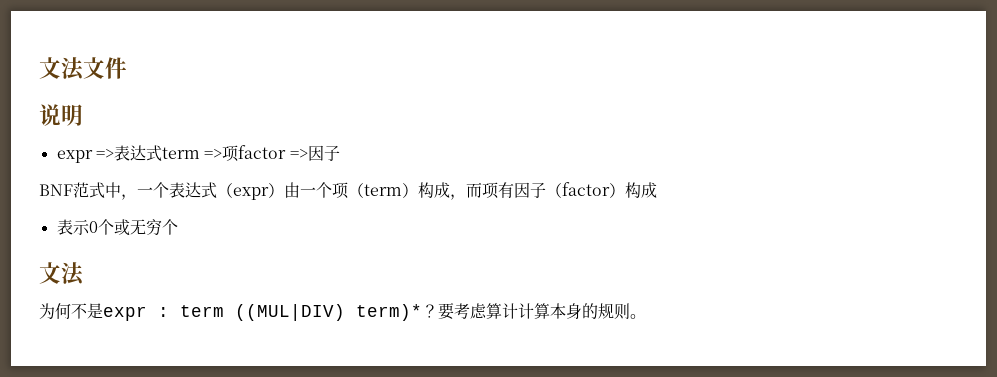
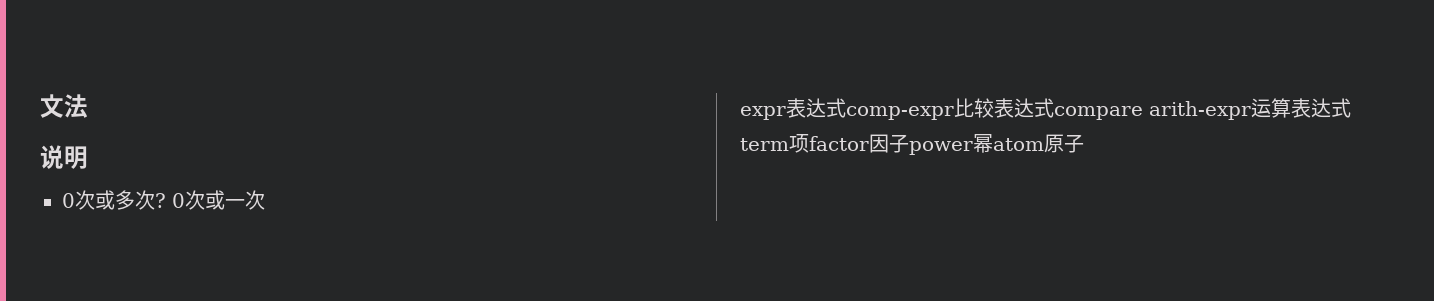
[39,57,127,81] 文法文件 -> [40,94,88,118] 文法
[56,145,340,163] [39,182,657,200] [56,219,178,236] [39,262,85,286] [39,303,646,321] expr =>表达式term =>项factor =>因子 // BNF范式中，一个表达式（expr）由一个项（term）构成，而项有因子（factor）构成 // 表示0个或无穷个 // 文法 // 为何不是expr : term ((MUL|DIV) term)*？要考虑算计计算本身的规则。 -> [62,190,265,210] [740,98,1351,120] [740,134,1084,155] 0次或多次? 0次或一次 // expr表达式comp-expr比较表达式compare arith-expr运算表达式term项factor因子power幂atom原子

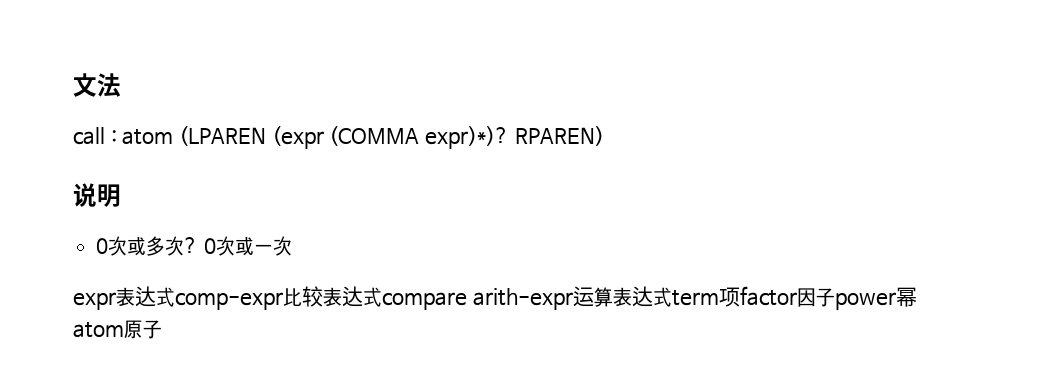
(88, 106) none -> [73,126,604,149] // call : atom (LPAREN (expr (COMMA expr)*)? RPAREN)

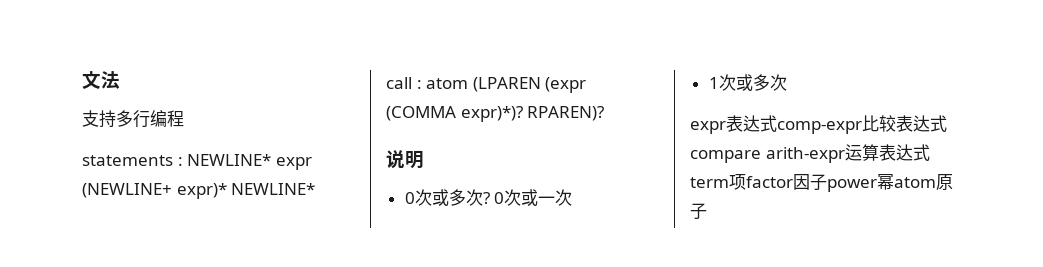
(121, 85) none -> [82,110,184,128] [82,154,312,170] [82,183,316,199] // 支持多行编程 // statements : NEWLINE* expr (NEWLINE+ expr)* NEWLINE*
[514,126,604,146] RPAREN) -> [527,106,605,121] RPAREN)?
(292, 246) none -> [708,74,787,91] // 1次或多次

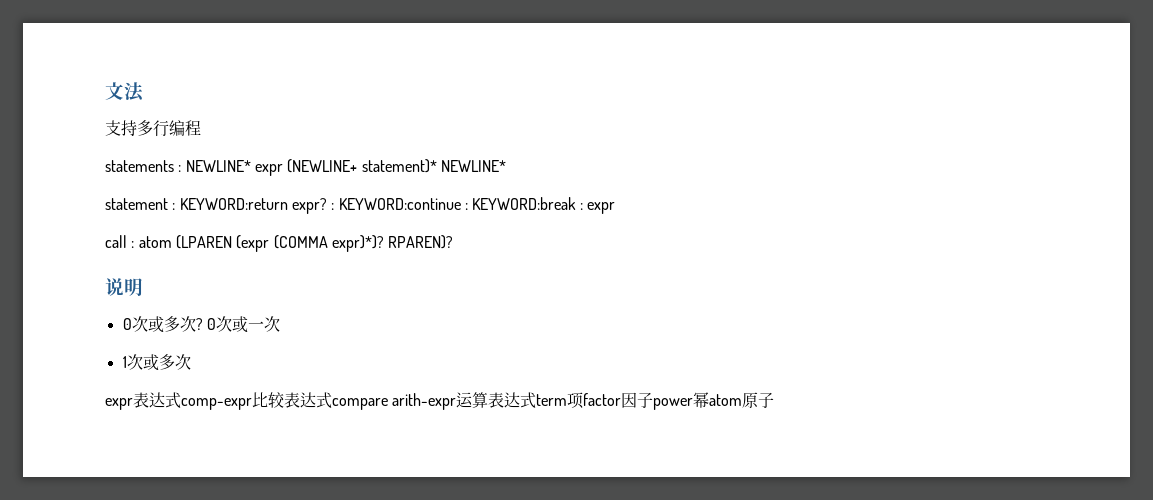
[176,183,316,199] expr)* NEWLINE* -> [361,159,506,173] [105,197,615,214] statement)* NEWLINE* // statement : KEYWORD:return expr? : KEYWORD:continue : KEYWORD:break : expr

